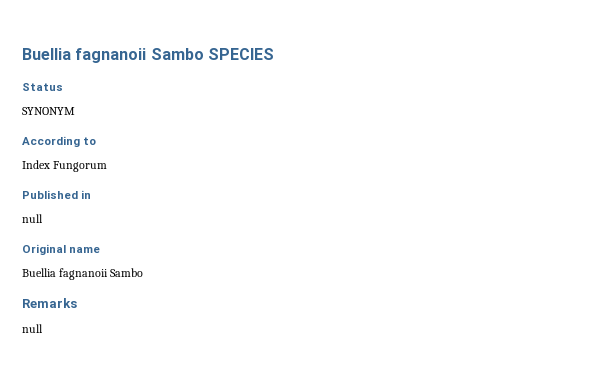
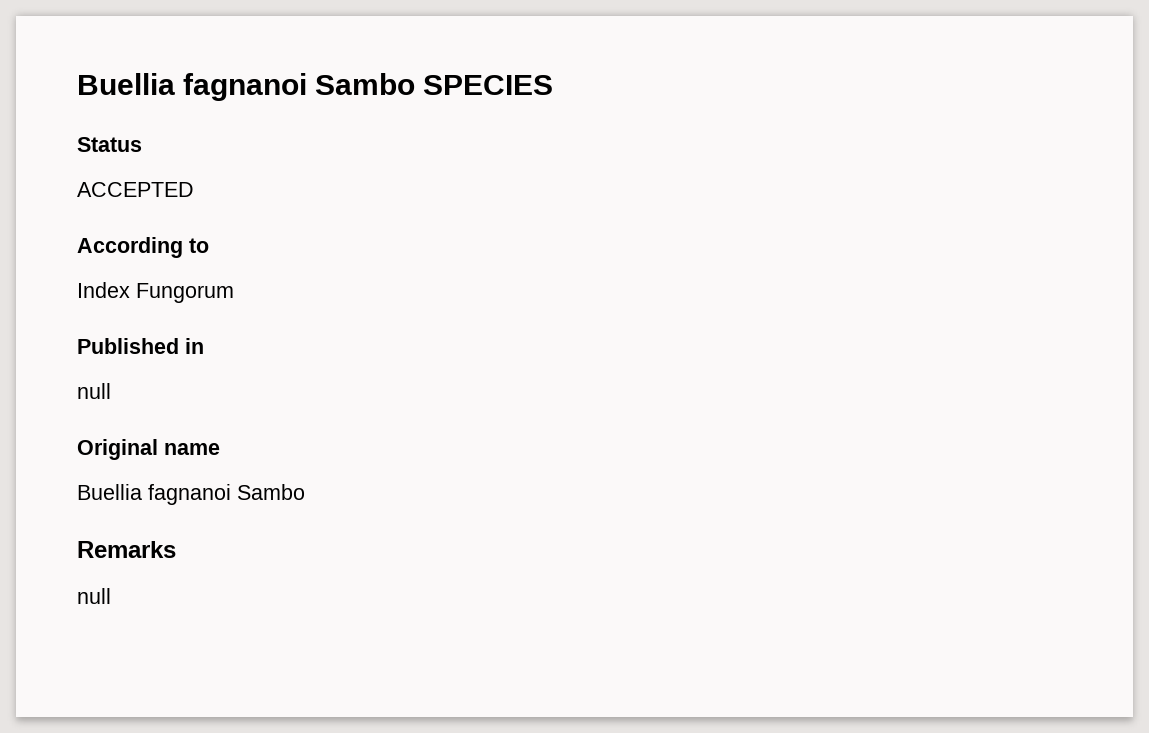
[22,48,147,63] Buellia fagnanoii -> [77,73,308,101] Buellia fagnanoi
[22,107,75,115] SYNONYM -> [77,182,194,197] ACCEPTED
[59,268,109,280] fagnanoii -> [148,484,231,505] fagnanoi

